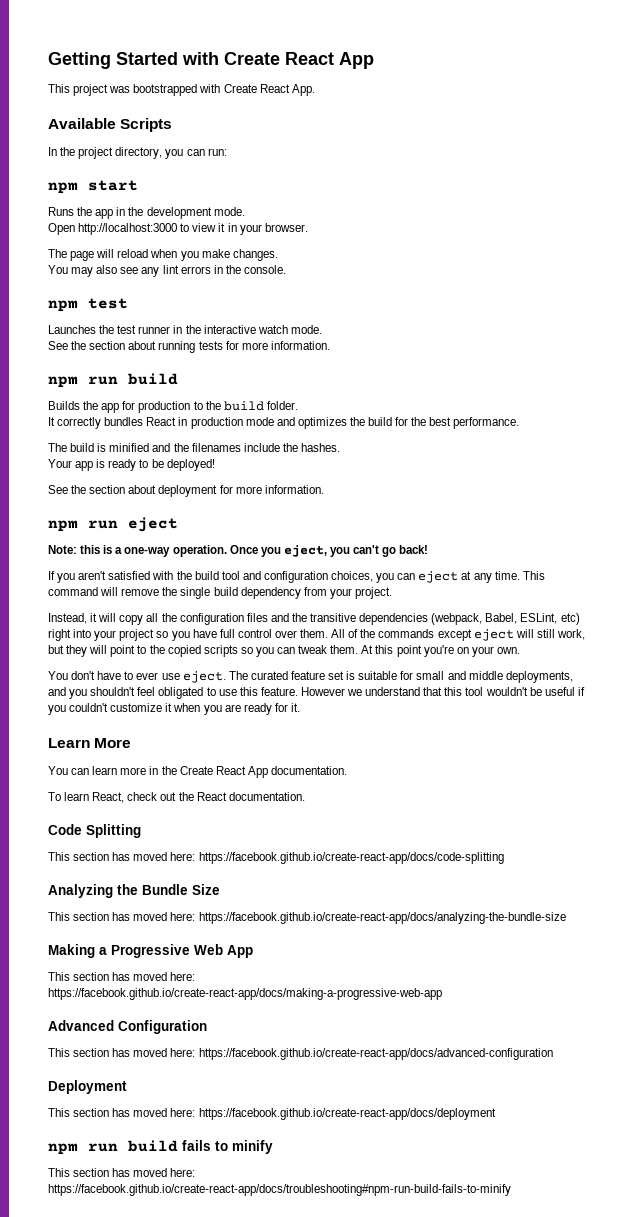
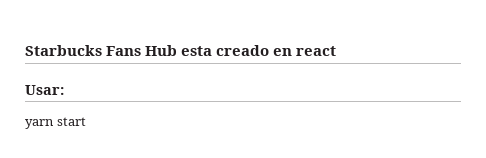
[48,52,374,69] [48,84,315,96] [48,118,173,132] [48,147,227,159] [48,180,138,194] [48,207,245,219] [48,223,308,235] [48,249,278,261] [48,265,286,277] [48,298,128,312] [48,325,322,334] [48,341,330,353] [48,373,178,388] [48,401,298,413] [48,417,520,429] [48,443,340,452] [48,459,215,471] [48,485,324,497] [48,517,178,532] [48,545,429,557] [48,571,545,583] [48,587,392,599] [48,613,580,625] [48,629,585,641] [48,645,520,657] [48,671,573,683] [48,687,585,699] [48,703,300,715] [48,738,132,748] [48,766,347,778] [48,792,305,803] [48,824,141,838] [48,852,504,864] [48,884,220,898] [48,912,566,924] [48,944,253,958] [48,972,196,981] [48,988,442,1000] [48,1020,207,1034] [48,1048,553,1060] [48,1080,127,1094] [48,1108,496,1120] [48,1140,273,1155] [48,1168,196,1177] [48,1184,511,1196] Getting Started with Create React App // This project was bootstrapped with Create React App. // Available Scripts // In the project directory, you can run: // npm start // Runs the app in the development mode. // Open http://localhost:3000 to view it in your browser. // The page will reload when you make changes. // You may also see any lint errors in the console. // npm test // Launches the test runner in the interactive watch mode. // See the section about running tests for more information. // npm run build // Builds the app for production to the build folder. // It correctly bundles React in production mode and optimizes the build for the best performance. // The build is minified and the filenames include the hashes. // Your app is ready to be deployed! // See the section about deployment for more information. // npm run eject // Note: this is a one-way operation. Once you eject, you can't go back! // If you aren't satisfied with the build tool and configuration choices, you can eject at any time. This command will remove the single build dependency from your project. // Instead, it will copy all the configuration files and the transitive dependencies (webpack, Babel, ESLint, etc) right into your project so you have full control over them. All of the commands except eject will still work, but they will point to the copied scripts so you can tweak them. At this point you're on your own. // You don't have to ever use eject. The curated feature set is suitable for small and middle deployments, and you shouldn't feel obligated to use this feature. However we understand that this tool wouldn't be useful if you couldn't customize it when you are ready for it. // Learn More // You can learn more in the Create React App documentation. // To learn React, check out the React documentation. // Code Splitting // This section has moved here: https://facebook.github.io/create-react-app/docs/code-splitting // Analyzing the Bundle Size // This section has moved here: https://facebook.github.io/create-react-app/docs/analyzing-the-bundle-size // Making a Progressive Web App // This section has moved here: https://facebook.github.io/create-react-app/docs/making-a-progressive-web-app // Advanced Configuration // This section has moved here: https://facebook.github.io/create-react-app/docs/advanced-configuration // Deployment // This section has moved here: https://facebook.github.io/create-react-app/docs/deployment // npm run build fails to minify // This section has moved here: https://facebook.github.io/create-react-app/docs/troubleshooting#npm-run-build-fails-to-minify -> [25,45,337,56] [25,85,64,95] [25,117,86,129] Starbucks Fans Hub esta creado en react // Usar: // yarn start

